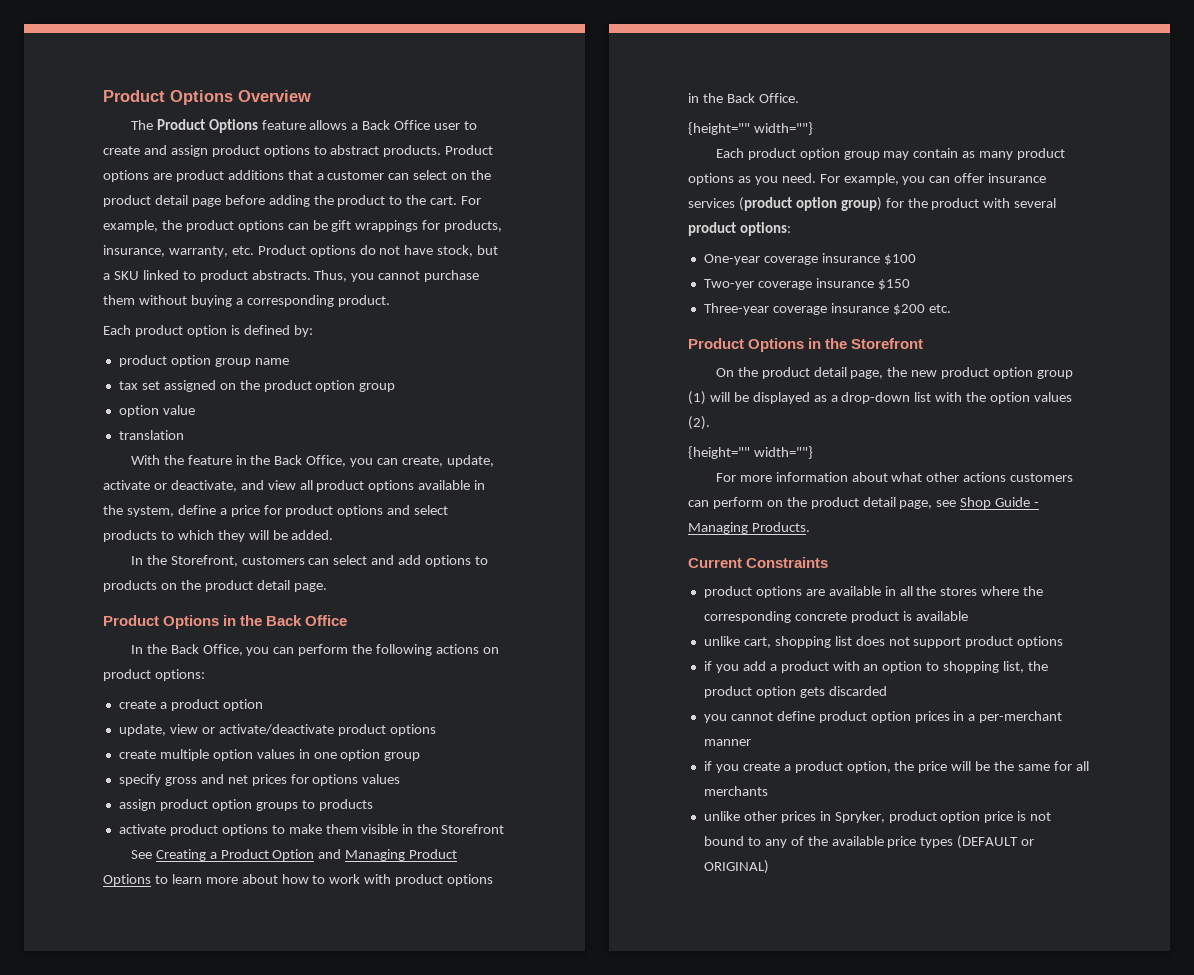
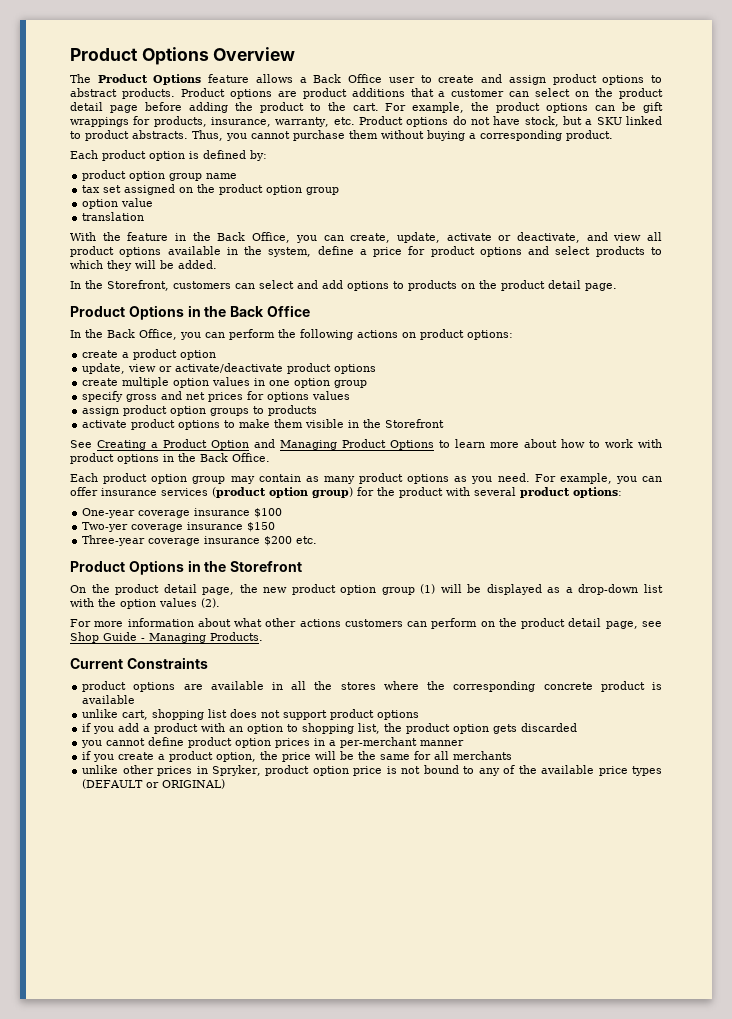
[688,122,813,135] // {height="" width=""} -> (270, 457) none
[688,446,813,459] // {height="" width=""} -> (220, 603) none

